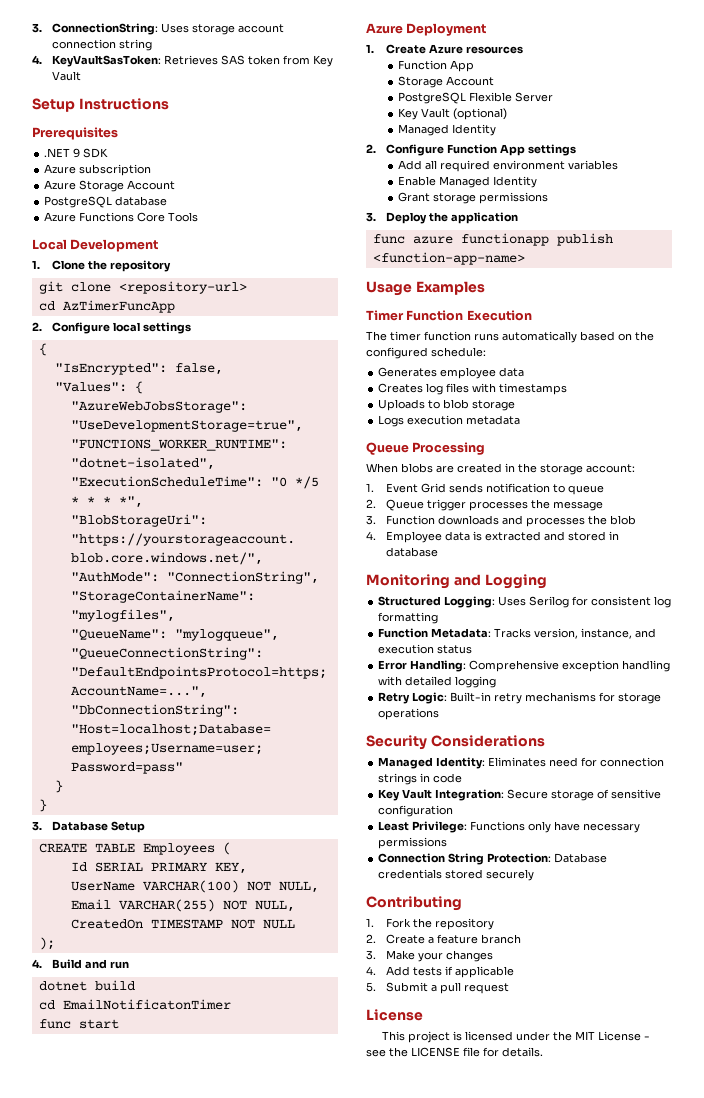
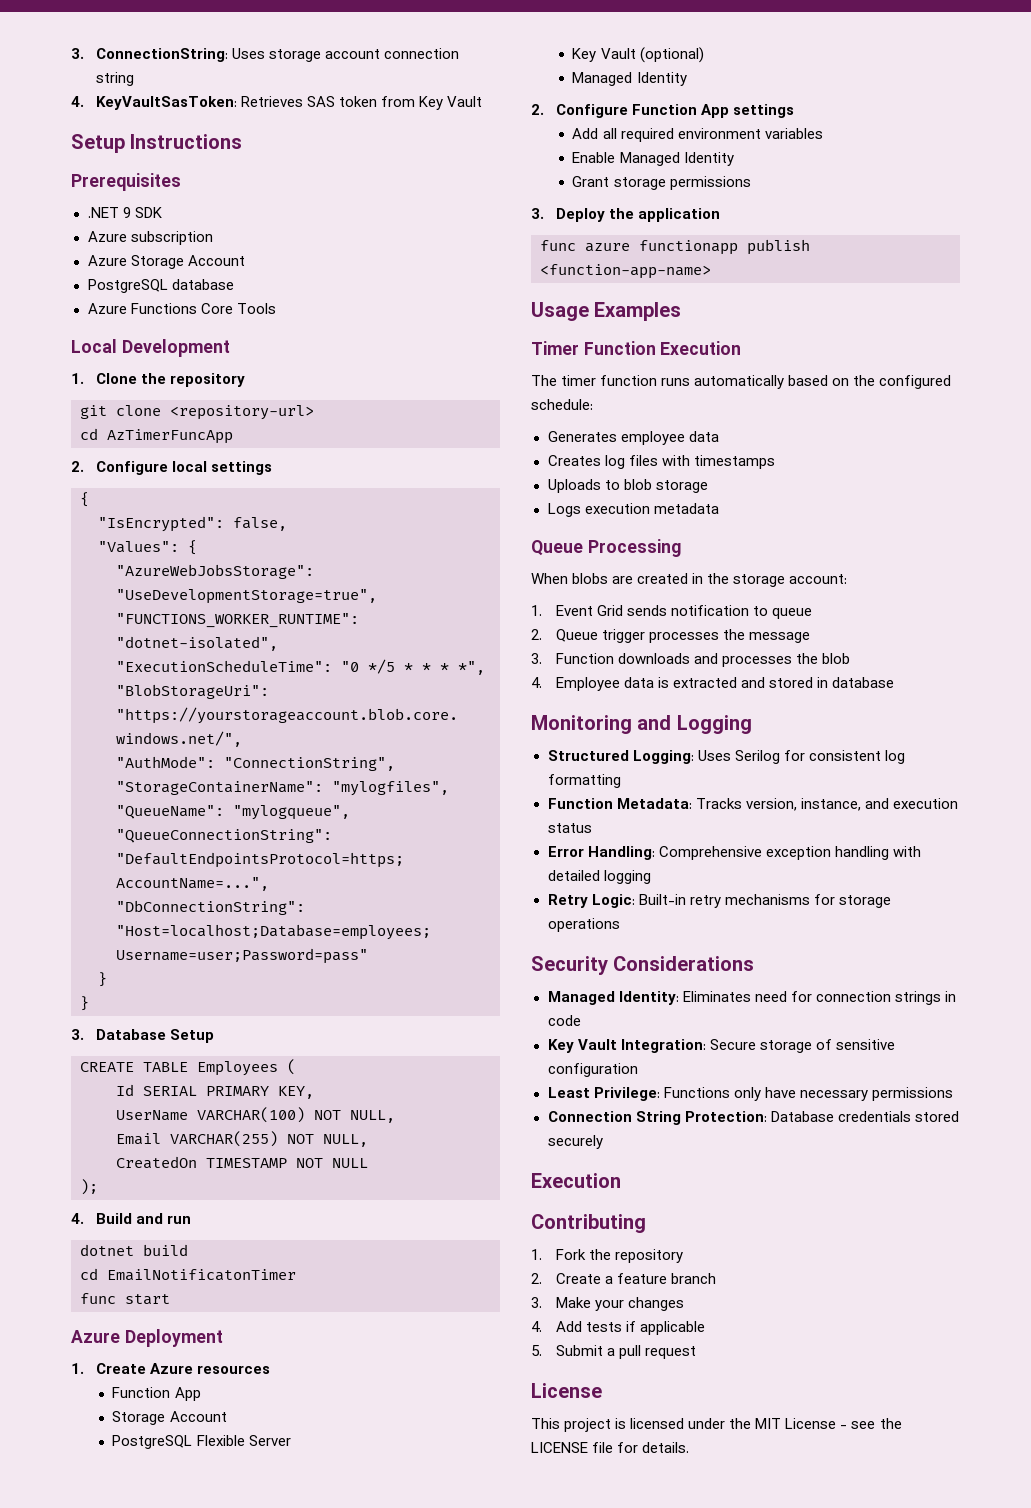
(535, 875) none -> [531,1173,621,1188] // Execution

